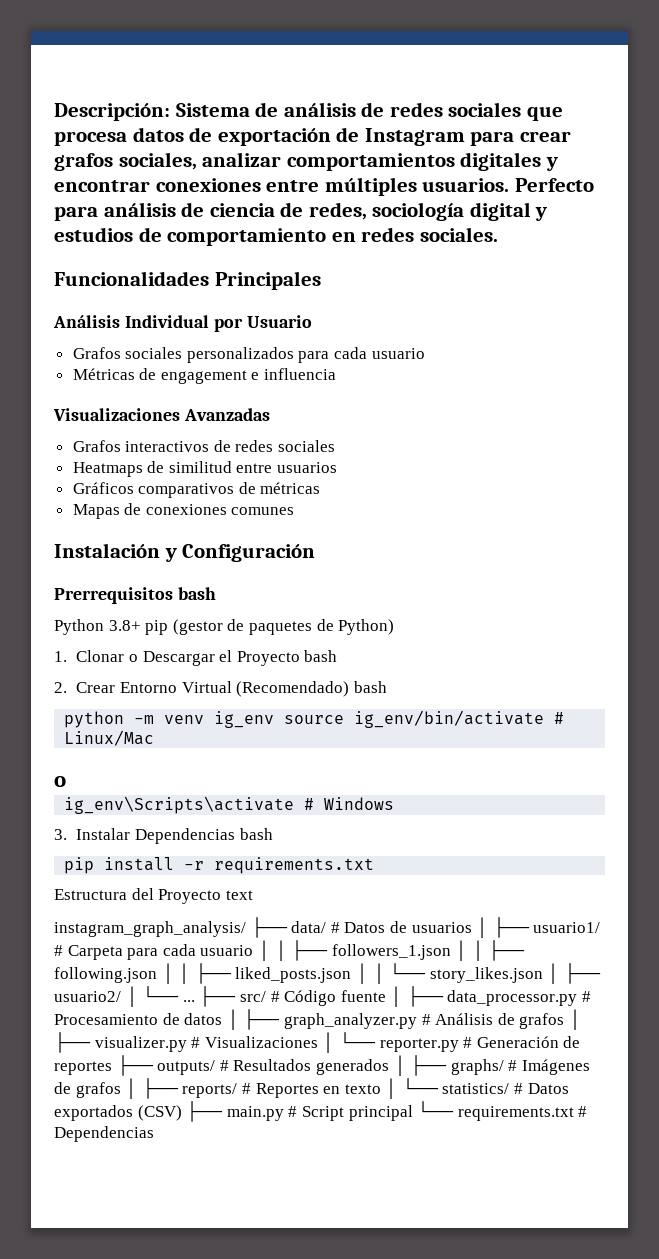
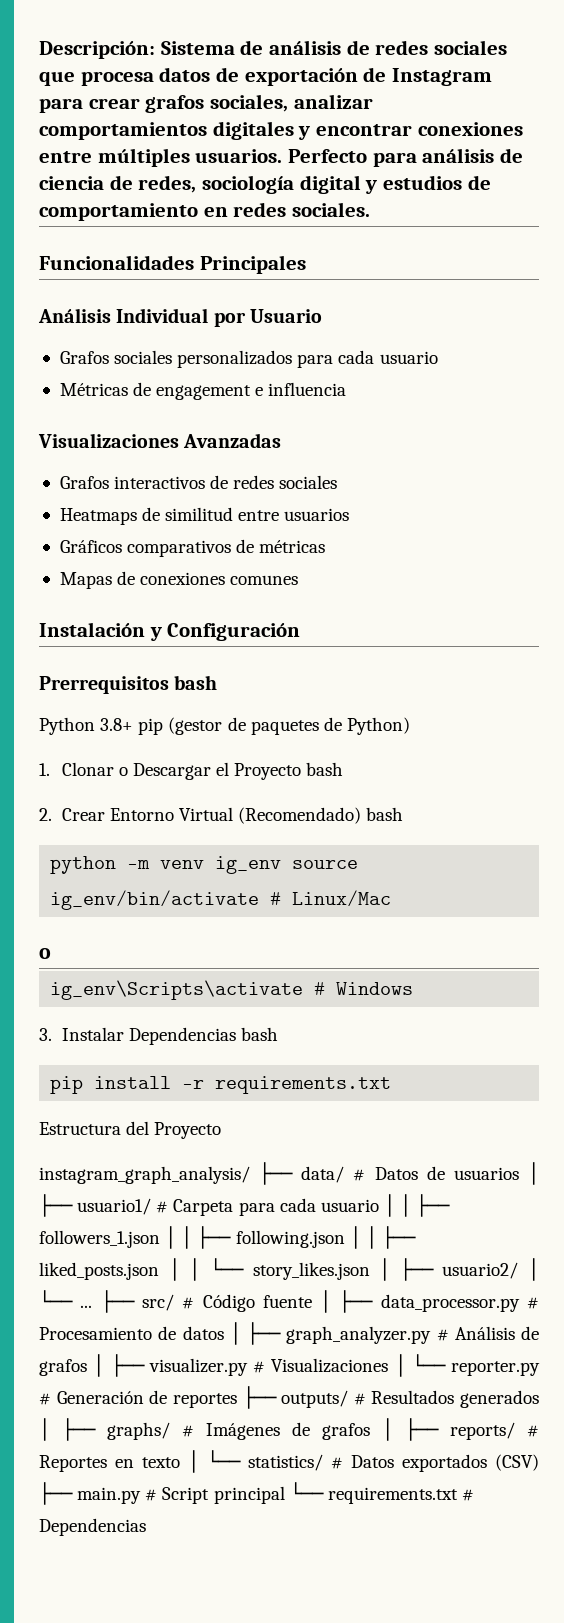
[225,890,253,900] text -> (222, 1130) none

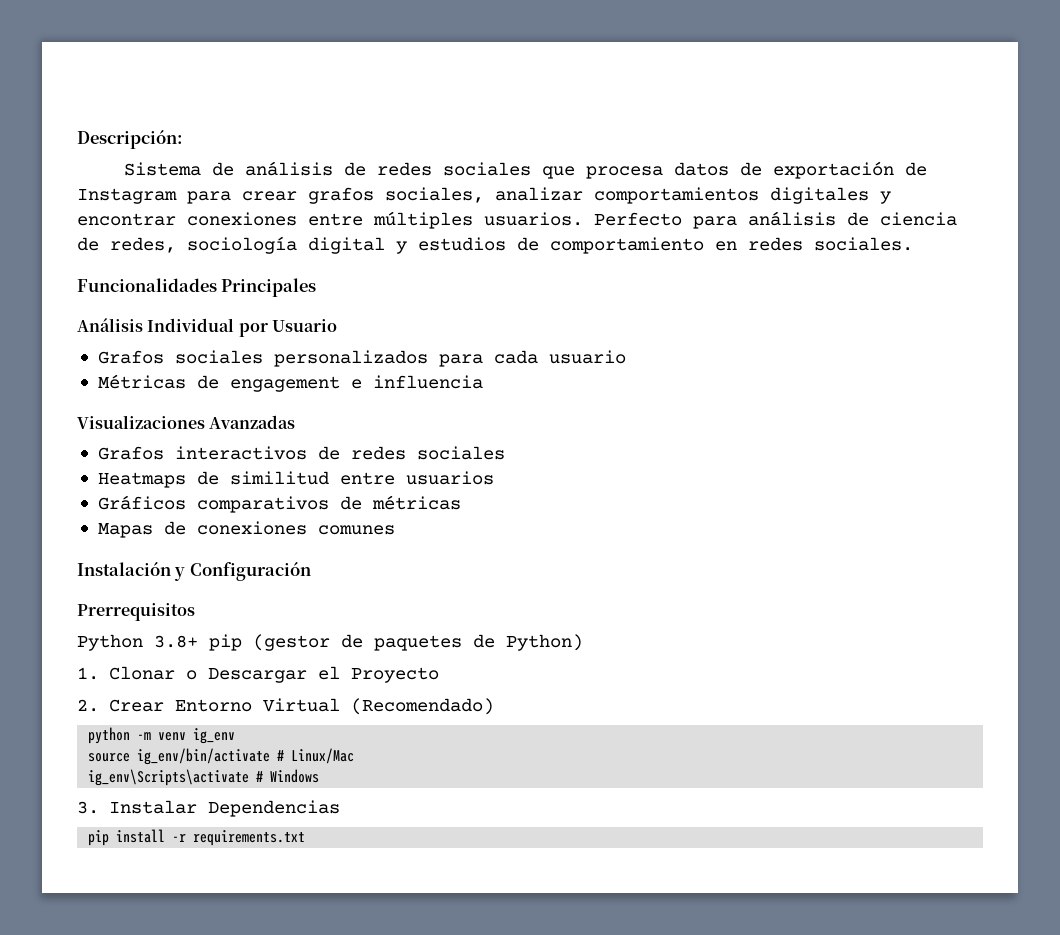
(155, 50) none -> (183, 139) //
[174,675,218,690] bash -> (195, 612) none
[306,762,344,776] bash -> (439, 675) none
[366,807,404,821] bash -> (494, 706) none
(282, 865) none -> (236, 736) //
[39,948,51,959] // o -> (355, 756) none
[240,1027,278,1041] bash -> (340, 808) none
[39,1121,222,1139] [39,1162,539,1185] [39,1194,451,1217] [39,1226,416,1249] [39,1258,539,1281] [39,1290,539,1313] [39,1322,539,1345] [39,1354,540,1377] [39,1386,539,1409] [39,1418,539,1441] [39,1450,539,1473] [39,1482,474,1505] [39,1518,146,1536] // Estructura del Proyecto // instagram_graph_analysis/ ├── data/ # Datos de usuarios │ ├── usuario1/ # Carpeta para cada usuario │ │ ├── followers_1.json │ │ ├── following.json │ │ ├── liked_posts.json │ │ └── story_likes.json │ ├── usuario2/ │ └── ... ├── src/ # Código fuente │ ├── data_processor.py # Procesamiento de datos │ ├── graph_analyzer.py # Análisis de grafos │ ├── visualizer.py # Visualizaciones │ └── reporter.py # Generación de reportes ├── outputs/ # Resultados generados │ ├── graphs/ # Imágenes de grafos │ ├── reports/ # Reportes en texto │ └── statistics/ # Datos exportados (CSV) ├── main.py # Script principal └── requirements.txt # Dependencias -> (306, 838) none

